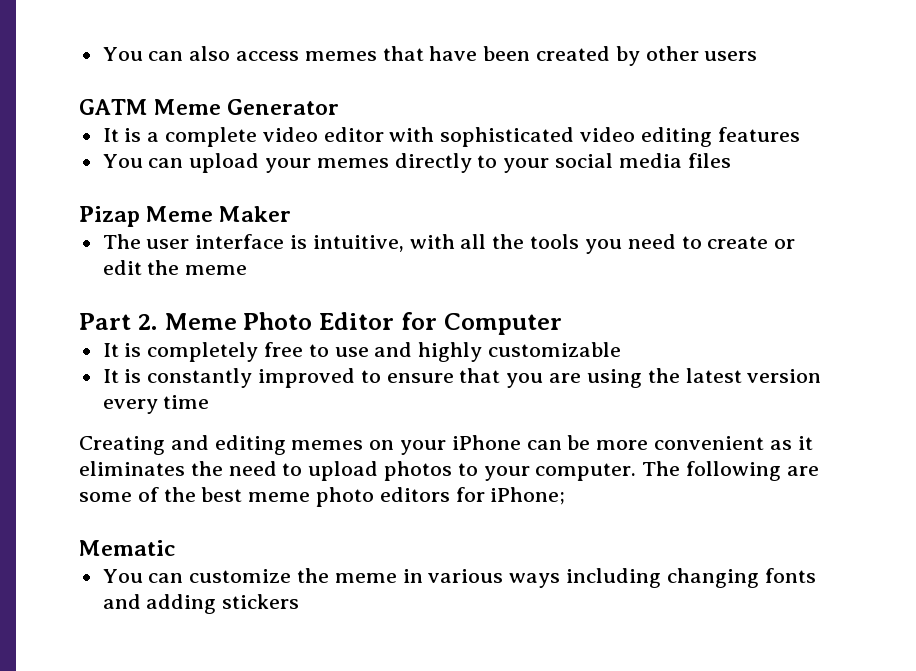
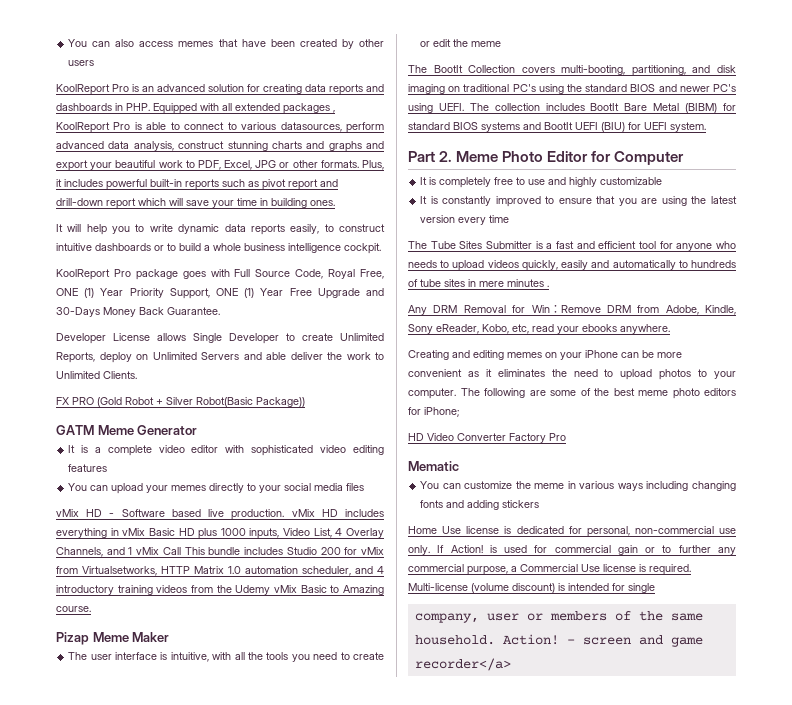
(758, 56) none -> [56,84,384,95] [56,103,335,114] [56,122,385,133] [56,141,384,152] [56,160,384,171] [56,179,338,190] [56,198,335,209] [56,224,386,235] [56,243,381,254] [56,269,384,280] [56,288,384,299] [56,307,220,317] [56,333,384,344] [56,352,384,363] [56,371,137,379] [56,397,305,407] // KoolReport Pro is an advanced solution for creating data reports and dashboards in PHP. Equipped with all extended packages , KoolReport Pro is able to connect to various datasources, perform advanced data analysis, construct stunning charts and graphs and export your beautiful work to PDF, Excel, JPG or other formats. Plus, it includes powerful built-in reports such as pivot report and drill-down report which will save your time in building ones. // It will help you to write dynamic data reports easily, to construct intuitive dashboards or to build a whole business intelligence cockpit. // KoolReport Pro package goes with Full Source Code, Royal Free, ONE (1) Year Priority Support, ONE (1) Year Free Upgrade and 30-Days Money Back Guarantee. // Developer License allows Single Developer to create Unlimited Reports, deploy on Unlimited Servers and able deliver the work to Unlimited Clients. // FX PRO (Gold Robot + Silver Robot(Basic Package))
(731, 160) none -> [56,509,385,520] [56,528,384,539] [56,547,385,557] [56,566,384,576] [56,585,384,595] [56,606,91,612] // vMix HD - Software based live production. vMix HD includes everything in vMix Basic HD plus 1000 inputs, Video List, 4 Overlay Channels, and 1 vMix Call This bundle includes Studio 200 for vMix from Virtualsetworks, HTTP Matrix 1.0 automation scheduler, and 4 introductory training videos from the Udemy vMix Basic to Amazing course.
(248, 270) none -> [408,65,736,76] [408,84,736,94] [408,103,736,113] [408,122,706,132] // The BootIt Collection covers multi-booting, partitioning, and disk imaging on traditional PC's using the standard BIOS and newer PC's using UEFI. The collection includes BootIt Bare Metal (BIBM) for standard BIOS systems and BootIt UEFI (BIU) for UEFI system.
(210, 402) none -> [408,241,736,251] [408,260,736,271] [408,279,549,287] [408,305,736,315] [408,324,670,334] // The Tube Sites Submitter is a fast and efficient tool for anyone who needs to upload videos quickly, easily and automatically to hundreds of tube sites in mere minutes . // Any DRM Removal for Win：Remove DRM from Adobe, Kindle, Sony eReader, Kobo, etc, read your ebooks anywhere.
(566, 496) none -> [408,433,566,443] // HD Video Converter Factory Pro
(300, 601) none -> [408,526,736,537] [408,545,736,555] [408,564,691,575] [408,583,655,593] [414,611,703,623] [414,634,703,647] [414,658,511,671] // Home Use license is dedicated for personal, non-commercial use only. If Action! is used for commercial gain or to further any commercial purpose, a Commercial Use license is required. Multi-license (volume discount) is intended for single // company, user or members of the same household. Action! - screen and game recorder</a>

